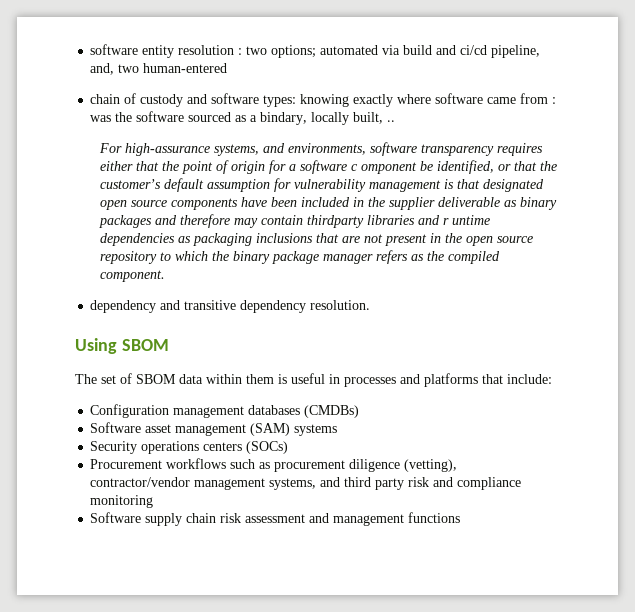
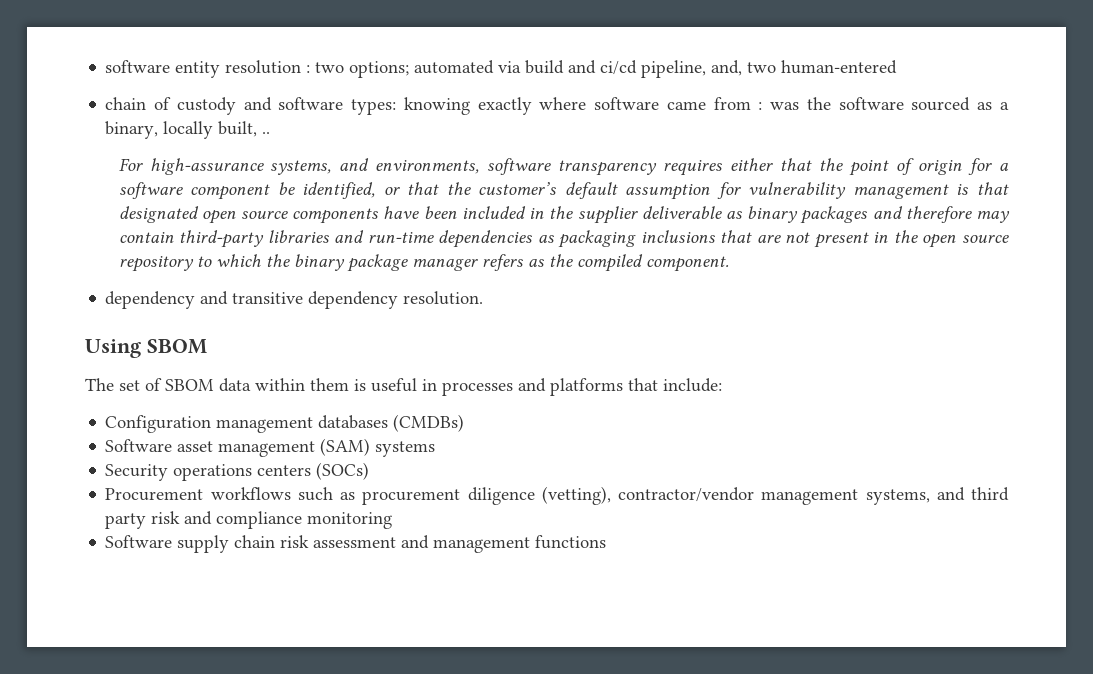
[260,112,308,125] bindary, -> [105,121,159,139] binary,
[351,162,418,174] c omponent -> [190,184,271,200] component
[307,215,365,228] thirdparty -> [179,230,265,248] third-party
[443,215,491,225] r untime -> [367,232,434,243] run-time

